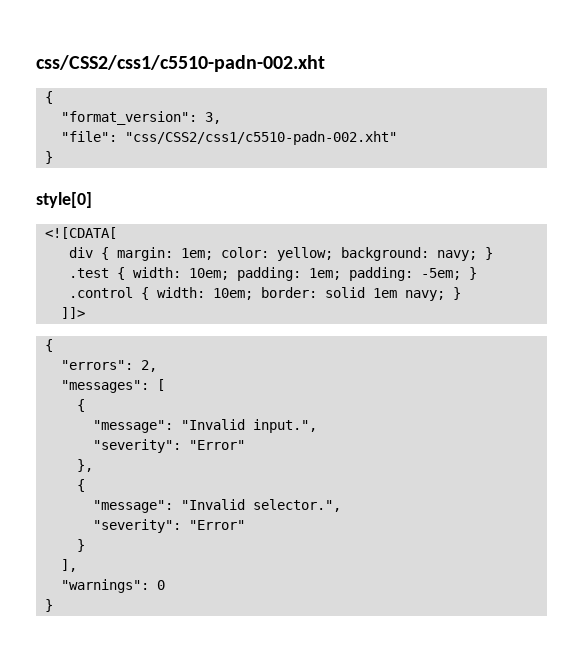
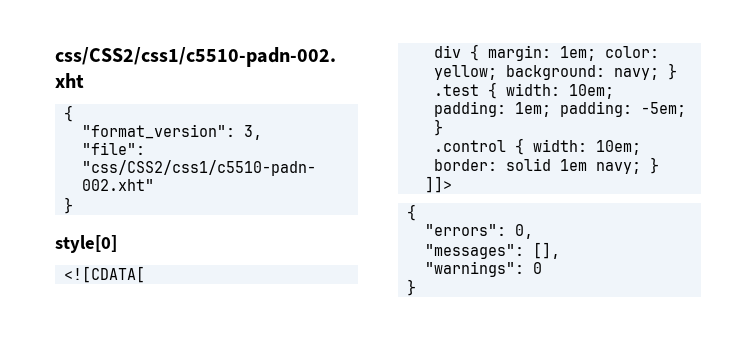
[141,360,158,372] 2, -> [515,224,533,239] 0,
[157,379,166,391] [77,399,86,412] [93,419,318,433] [93,439,246,453] [77,459,94,472] [77,479,86,492] [93,499,342,513] [93,519,246,533] [77,539,86,552] [61,559,78,572] [ // { // "message": "Invalid input.", // "severity": "Error" // }, // { // "message": "Invalid selector.", // "severity": "Error" // } // ], -> [533,242,560,259] [],

